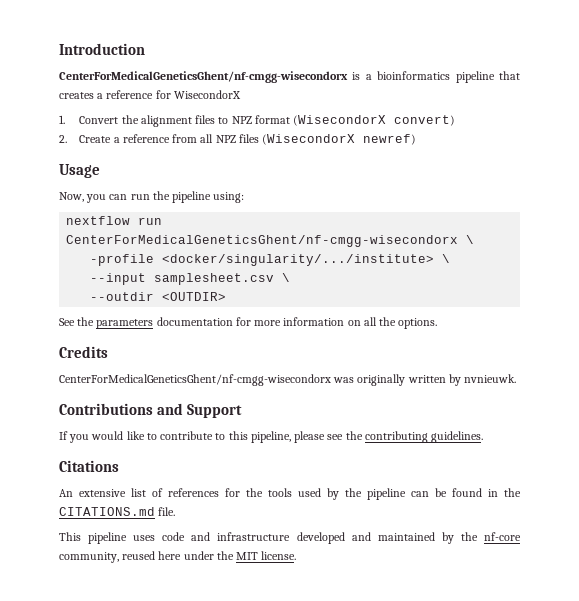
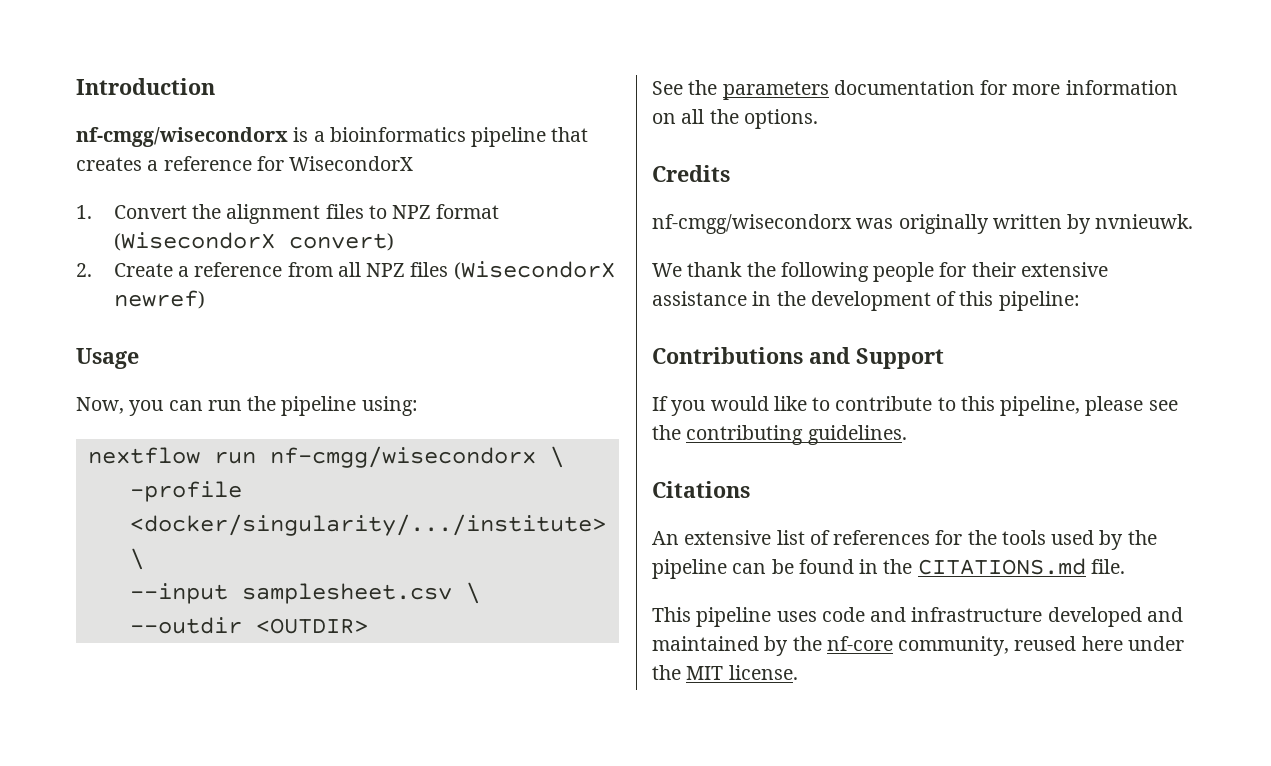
[59,71,348,83] CenterForMedicalGeneticsGhent/nf-cmgg-wisecondorx -> [76,127,288,147] nf-cmgg/wisecondorx
[66,235,459,247] CenterForMedicalGeneticsGhent/nf-cmgg-wisecondorx -> [269,446,536,468] nf-cmgg/wisecondorx
[59,374,331,386] CenterForMedicalGeneticsGhent/nf-cmgg-wisecondorx -> [652,214,852,234] nf-cmgg/wisecondorx
(517, 378) none -> [652,262,1108,282] [652,291,1080,311] // We thank the following people for their extensive assistance in the development of this pipeline:

